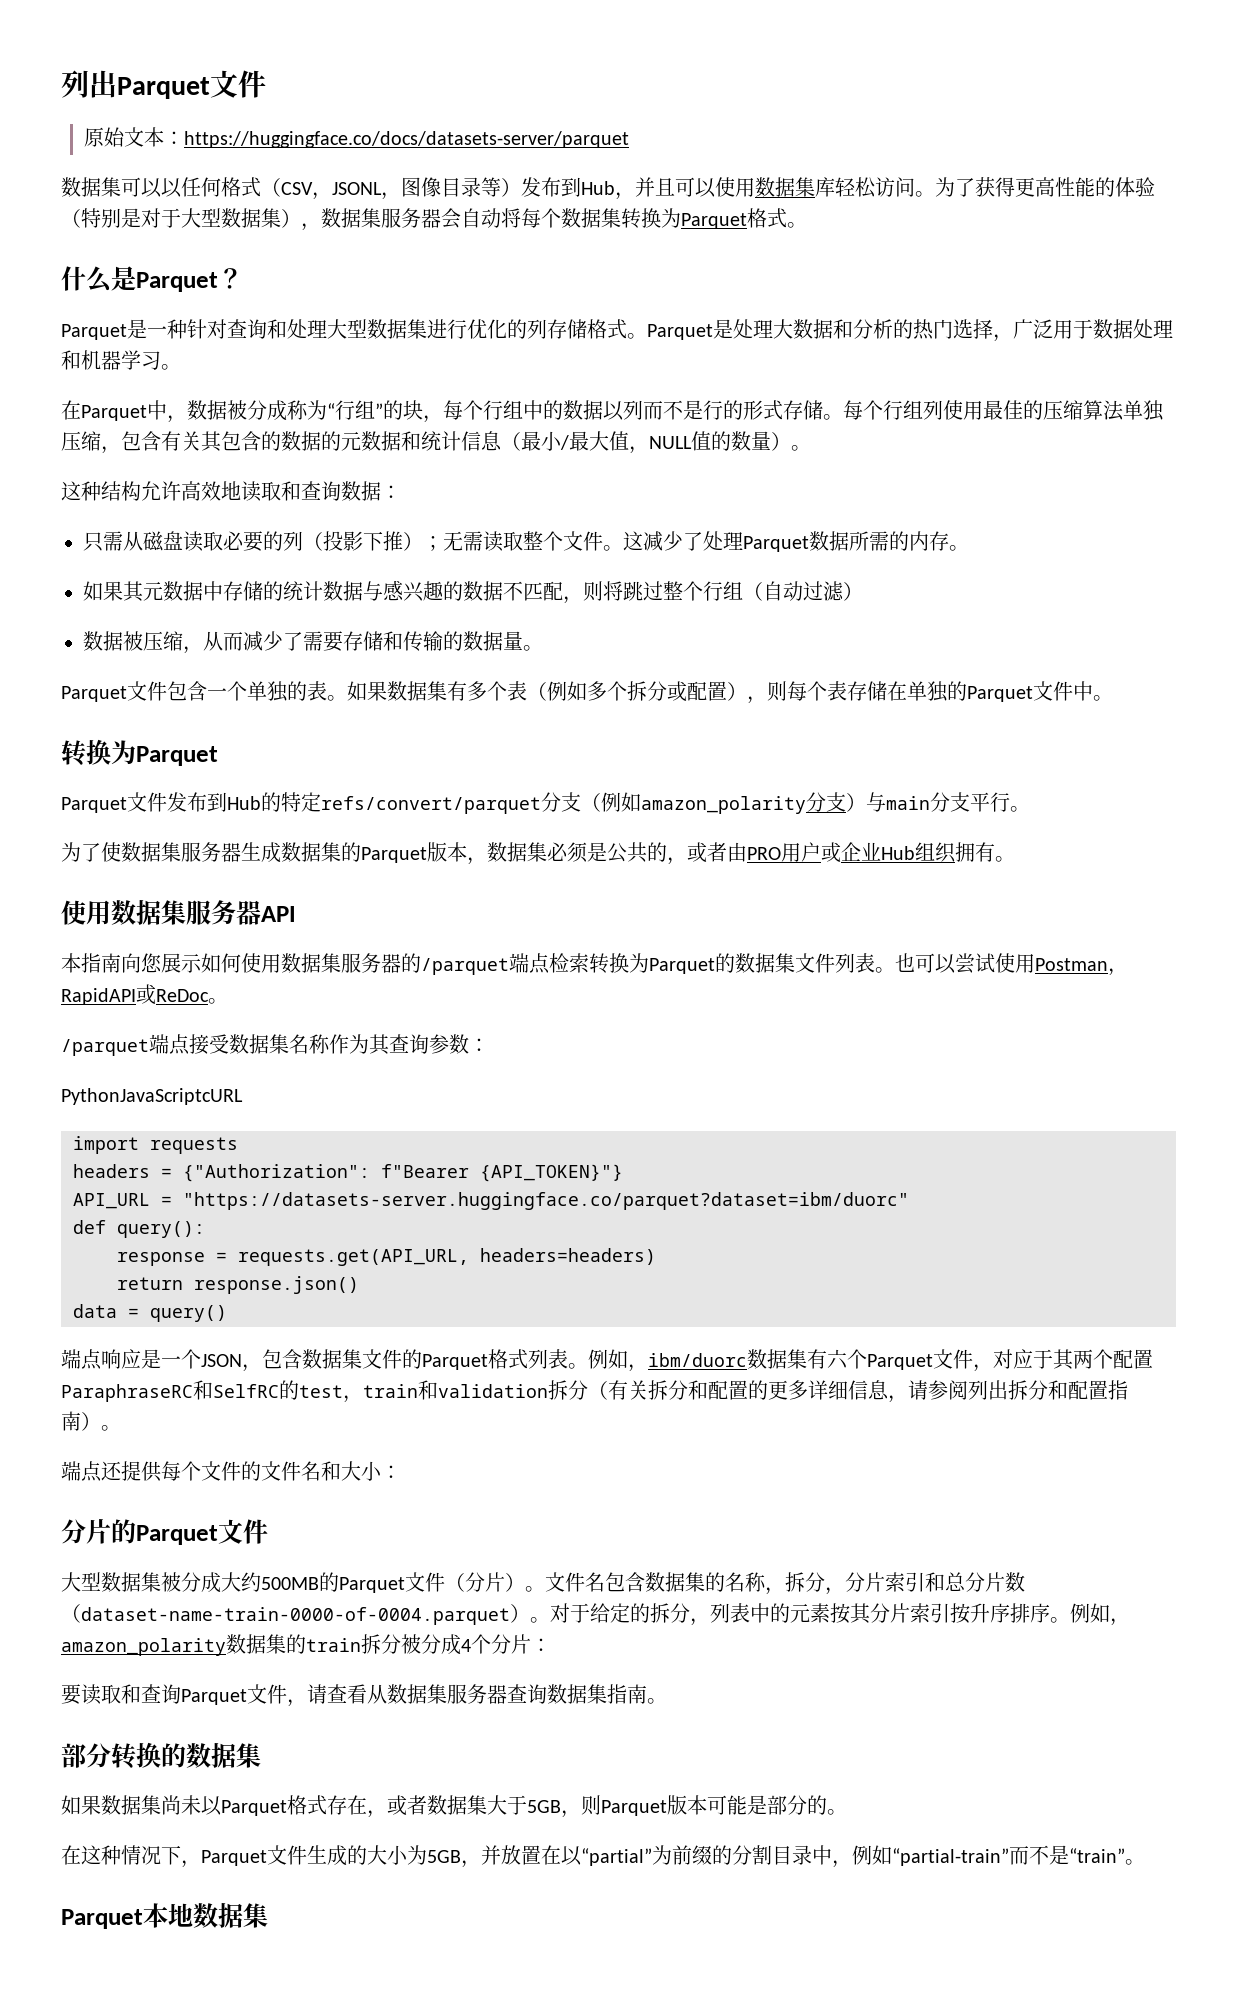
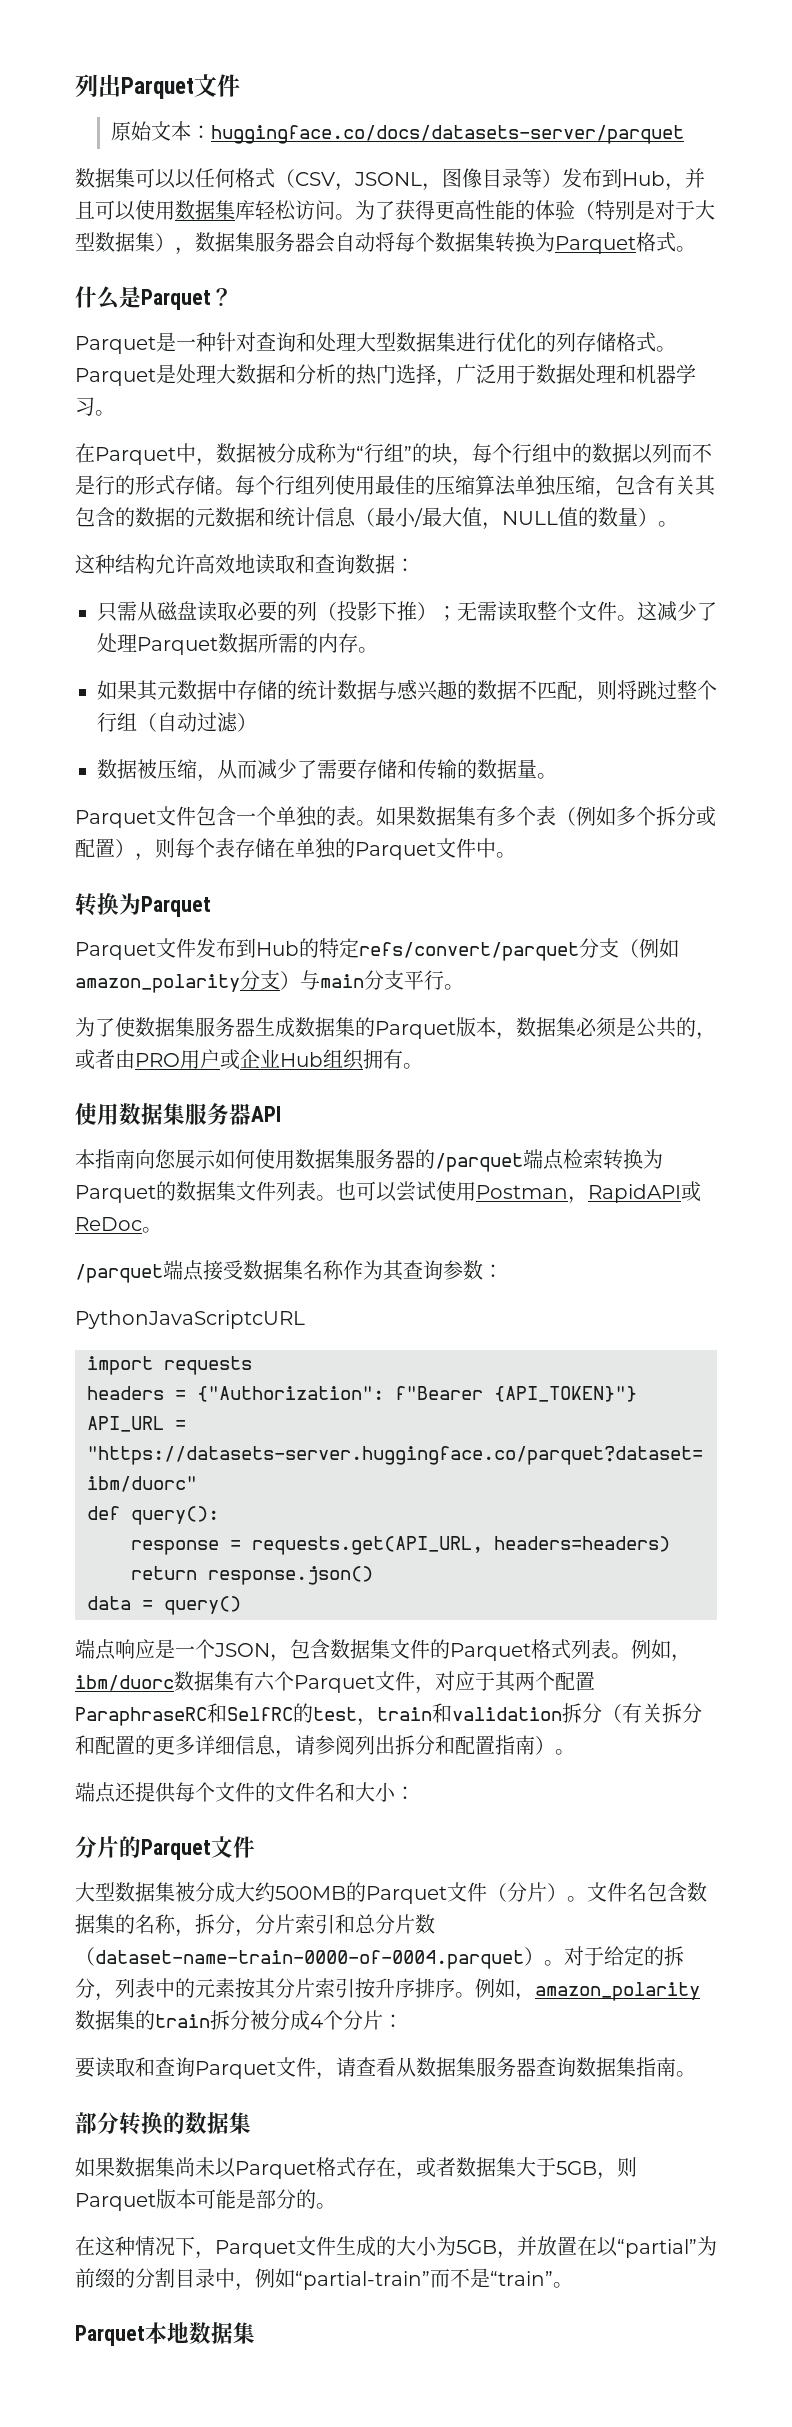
[184,131,630,148] https://huggingface.co/docs/datasets-server/parquet -> [210,125,684,144] huggingface.co/docs/datasets-server/parquet

